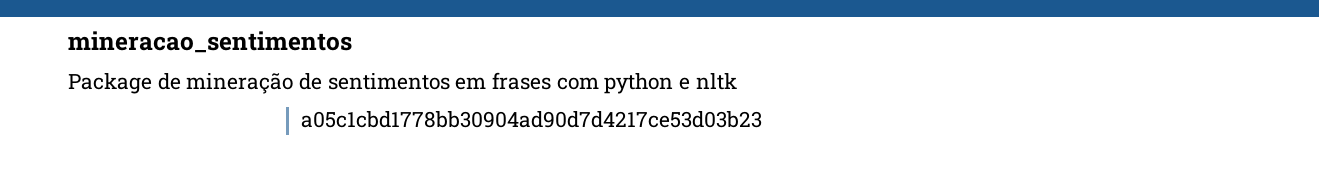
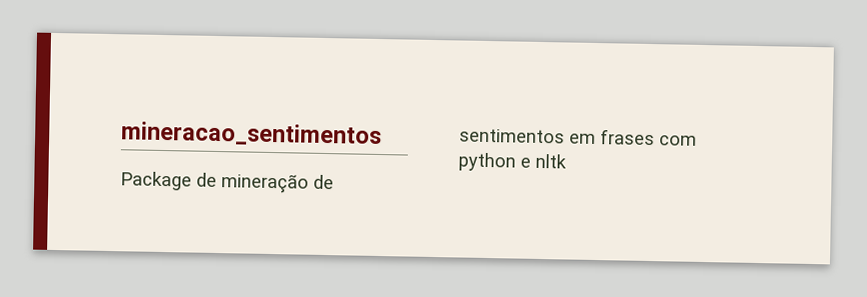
[301,111,763,128] // a05c1cbd1778bb30904ad90d7d4217ce53d03b23 -> (567, 161) none

